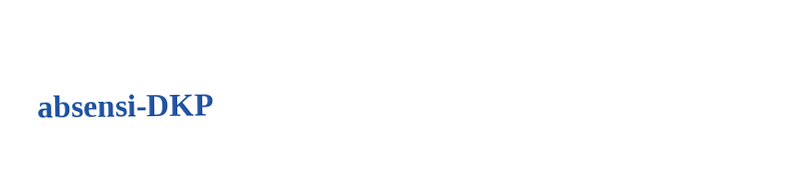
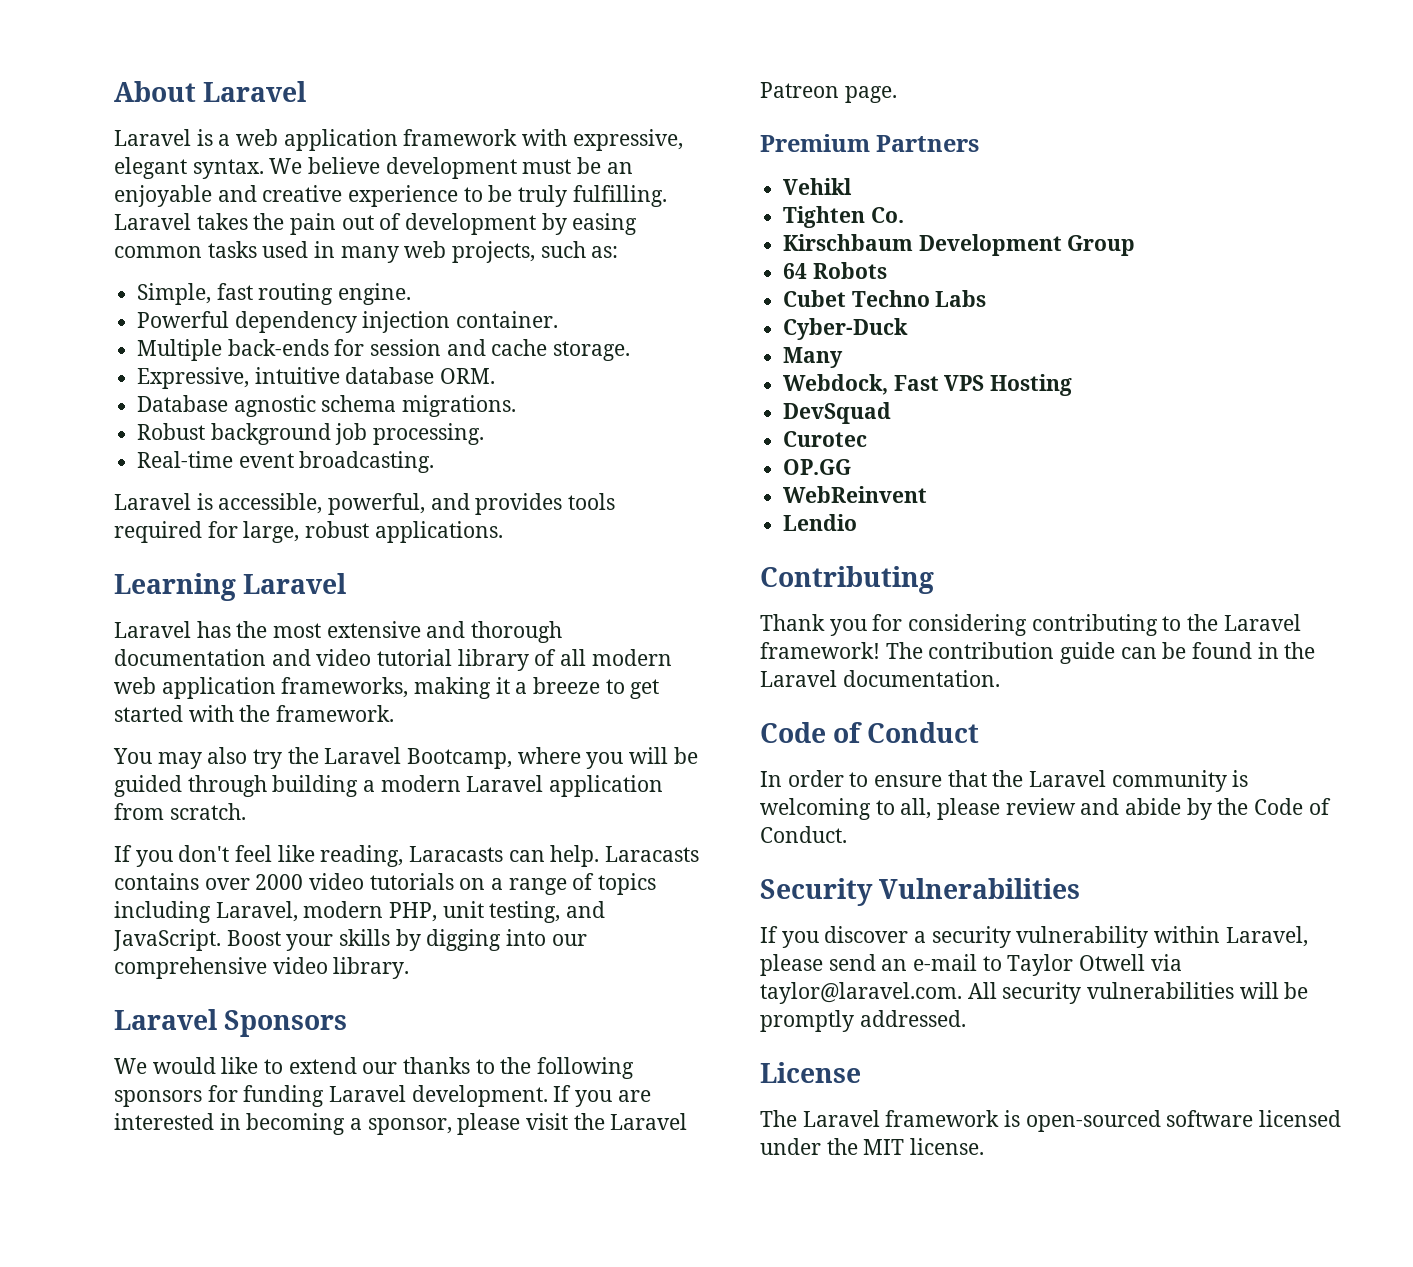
[37,93,214,118] absensi-DKP -> [114,81,307,102] [114,129,683,151] [114,157,633,179] [114,185,667,207] [114,213,638,235] [114,241,619,263] [137,283,412,305] [137,311,559,333] [137,339,631,361] [137,367,496,389] [137,395,517,417] [137,423,485,445] [137,451,435,473] [114,493,616,515] [114,521,503,543] [114,573,347,601] [114,621,563,643] [114,649,672,671] [114,677,660,699] [114,705,395,722] [113,747,698,769] [114,775,664,797] [114,803,246,820] [114,845,700,867] [114,873,657,895] [114,901,606,923] [113,929,587,951] [114,957,410,979] [114,1009,348,1037] [114,1057,635,1079] [114,1085,651,1107] [114,1113,688,1135] [760,82,897,103] [760,134,980,152] [783,178,853,195] [783,206,904,228] [783,234,1136,256] [783,262,887,279] [783,290,987,307] [783,318,909,340] [783,347,844,368] [783,374,1073,396] [783,402,892,424] [783,431,868,447] [783,459,852,475] [783,486,928,503] [783,514,858,531] [760,566,934,594] [760,614,1301,636] [760,642,1316,664] [760,670,1000,687] [760,722,980,743] [760,770,1249,792] [760,798,1331,820] [760,826,847,843] [760,878,1081,906] [760,926,1308,948] [760,954,1182,976] [760,982,1309,1004] [760,1010,966,1032] [760,1062,861,1083] [760,1110,1342,1132] [760,1138,985,1155] About Laravel // Laravel is a web application framework with expressive, elegant syntax. We believe development must be an enjoyable and creative experience to be truly fulfilling. Laravel takes the pain out of development by easing common tasks used in many web projects, such as: // Simple, fast routing engine. // Powerful dependency injection container. // Multiple back-ends for session and cache storage. // Expressive, intuitive database ORM. // Database agnostic schema migrations. // Robust background job processing. // Real-time event broadcasting. // Laravel is accessible, powerful, and provides tools required for large, robust applications. // Learning Laravel // Laravel has the most extensive and thorough documentation and video tutorial library of all modern web application frameworks, making it a breeze to get started with the framework. // You may also try the Laravel Bootcamp, where you will be guided through building a modern Laravel application from scratch. // If you don't feel like reading, Laracasts can help. Laracasts contains over 2000 video tutorials on a range of topics including Laravel, modern PHP, unit testing, and JavaScript. Boost your skills by digging into our comprehensive video library. // Laravel Sponsors // We would like to extend our thanks to the following sponsors for funding Laravel development. If you are interested in becoming a sponsor, please visit the Laravel Patreon page. // Premium Partners // Vehikl // Tighten Co. // Kirschbaum Development Group // 64 Robots // Cubet Techno Labs // Cyber-Duck // Many // Webdock, Fast VPS Hosting // DevSquad // Curotec // OP.GG // WebReinvent // Lendio // Contributing // Thank you for considering contributing to the Laravel framework! The contribution guide can be found in the Laravel documentation. // Code of Conduct // In order to ensure that the Laravel community is welcoming to all, please review and abide by the Code of Conduct. // Security Vulnerabilities // If you discover a security vulnerability within Laravel, please send an e-mail to Taylor Otwell via taylor@laravel.com. All security vulnerabilities will be promptly addressed. // License // The Laravel framework is open-sourced software licensed under the MIT license.

